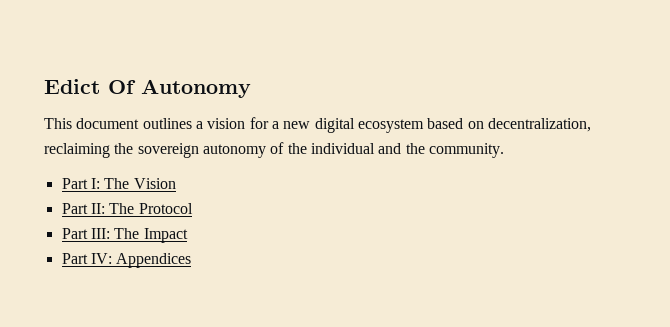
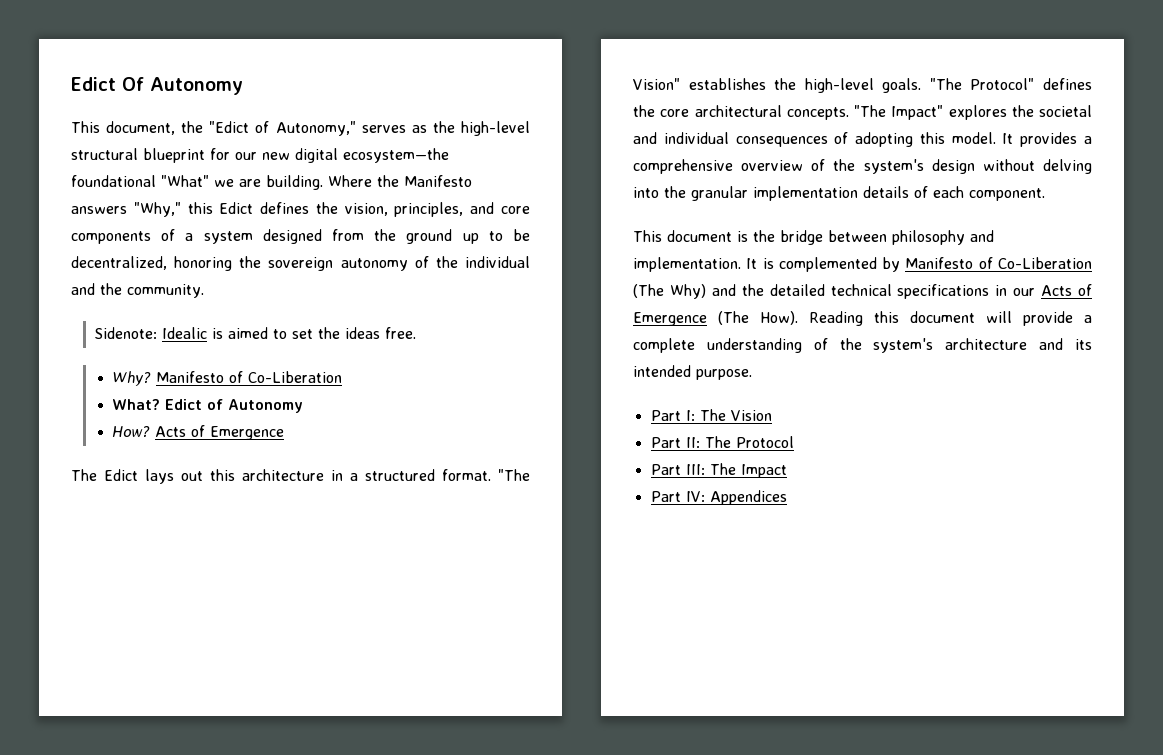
[76,117,591,133] [44,143,110,158] document outlines a vision for a new digital ecosystem based on decentralization, reclaiming -> [106,121,530,136] [71,148,449,163] [71,175,472,190] [71,202,530,217] [71,229,530,244] [71,256,233,271] document, the "Edict of Autonomy," serves as the high-level structural blueprint for our new digital ecosystem—the foundational "What" we are building. Where the Manifesto answers "Why," this Edict defines the vision, principles, and core components of a system designed from the ground up to be decentralized, honoring
(504, 150) none -> [94,327,417,339] [112,371,343,386] [112,399,304,413] [112,425,285,440] [71,469,530,484] [633,78,1092,93] [633,105,1092,120] [633,132,1092,147] [633,159,1092,174] [633,186,1045,201] [633,230,994,245] [633,257,1092,272] [633,284,1092,299] [633,311,1092,326] [633,338,1092,353] [633,365,752,380] // Sidenote: Idealic is aimed to set the ideas free. // Why? Manifesto of Co-Liberation // What? Edict of Autonomy // How? Acts of Emergence // The Edict lays out this architecture in a structured format. "The Vision" establishes the high-level goals. "The Protocol" defines the core architectural concepts. "The Impact" explores the societal and individual consequences of adopting this model. It provides a comprehensive overview of the system's design without delving into the granular implementation details of each component. // This document is the bridge between philosophy and implementation. It is complemented by Manifesto of Co-Liberation (The Why) and the detailed technical specifications in our Acts of Emergence (The How). Reading this document will provide a complete understanding of the system's architecture and its intended purpose.

